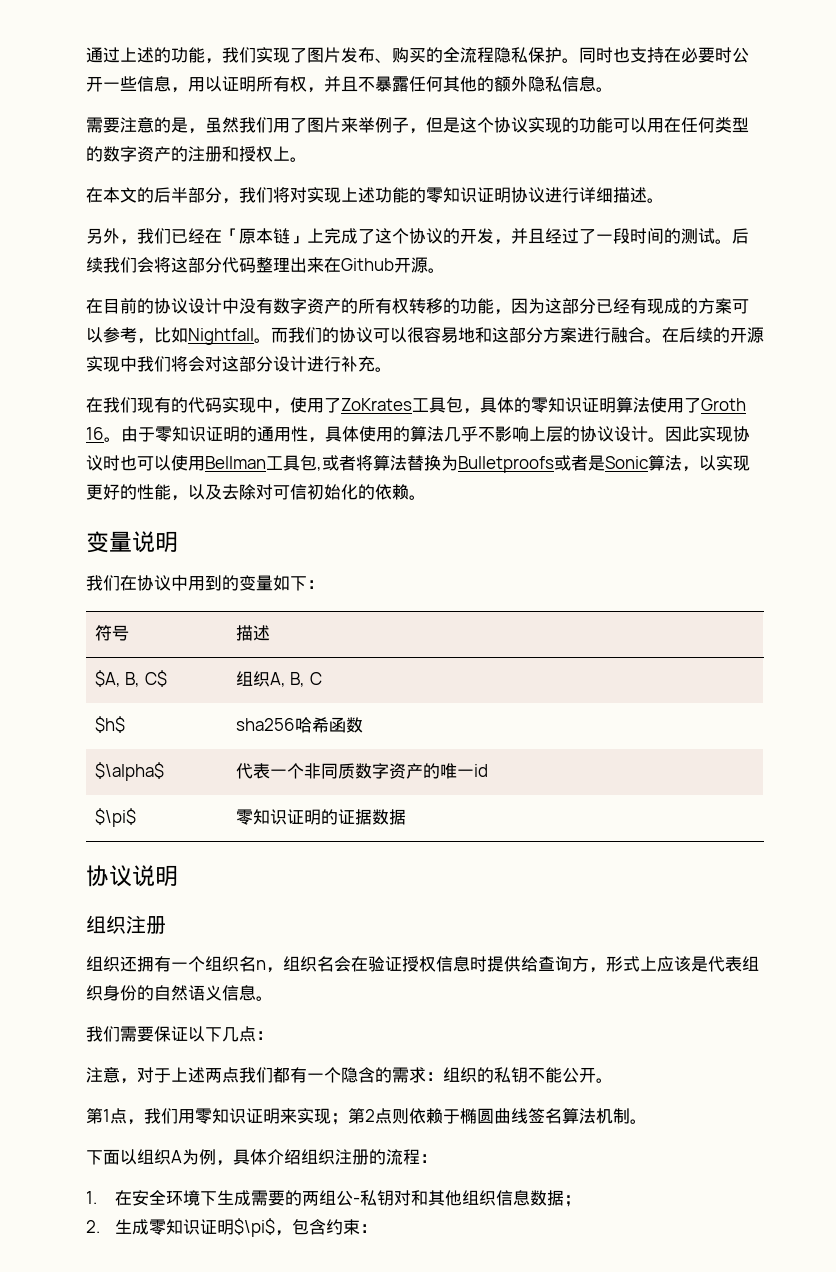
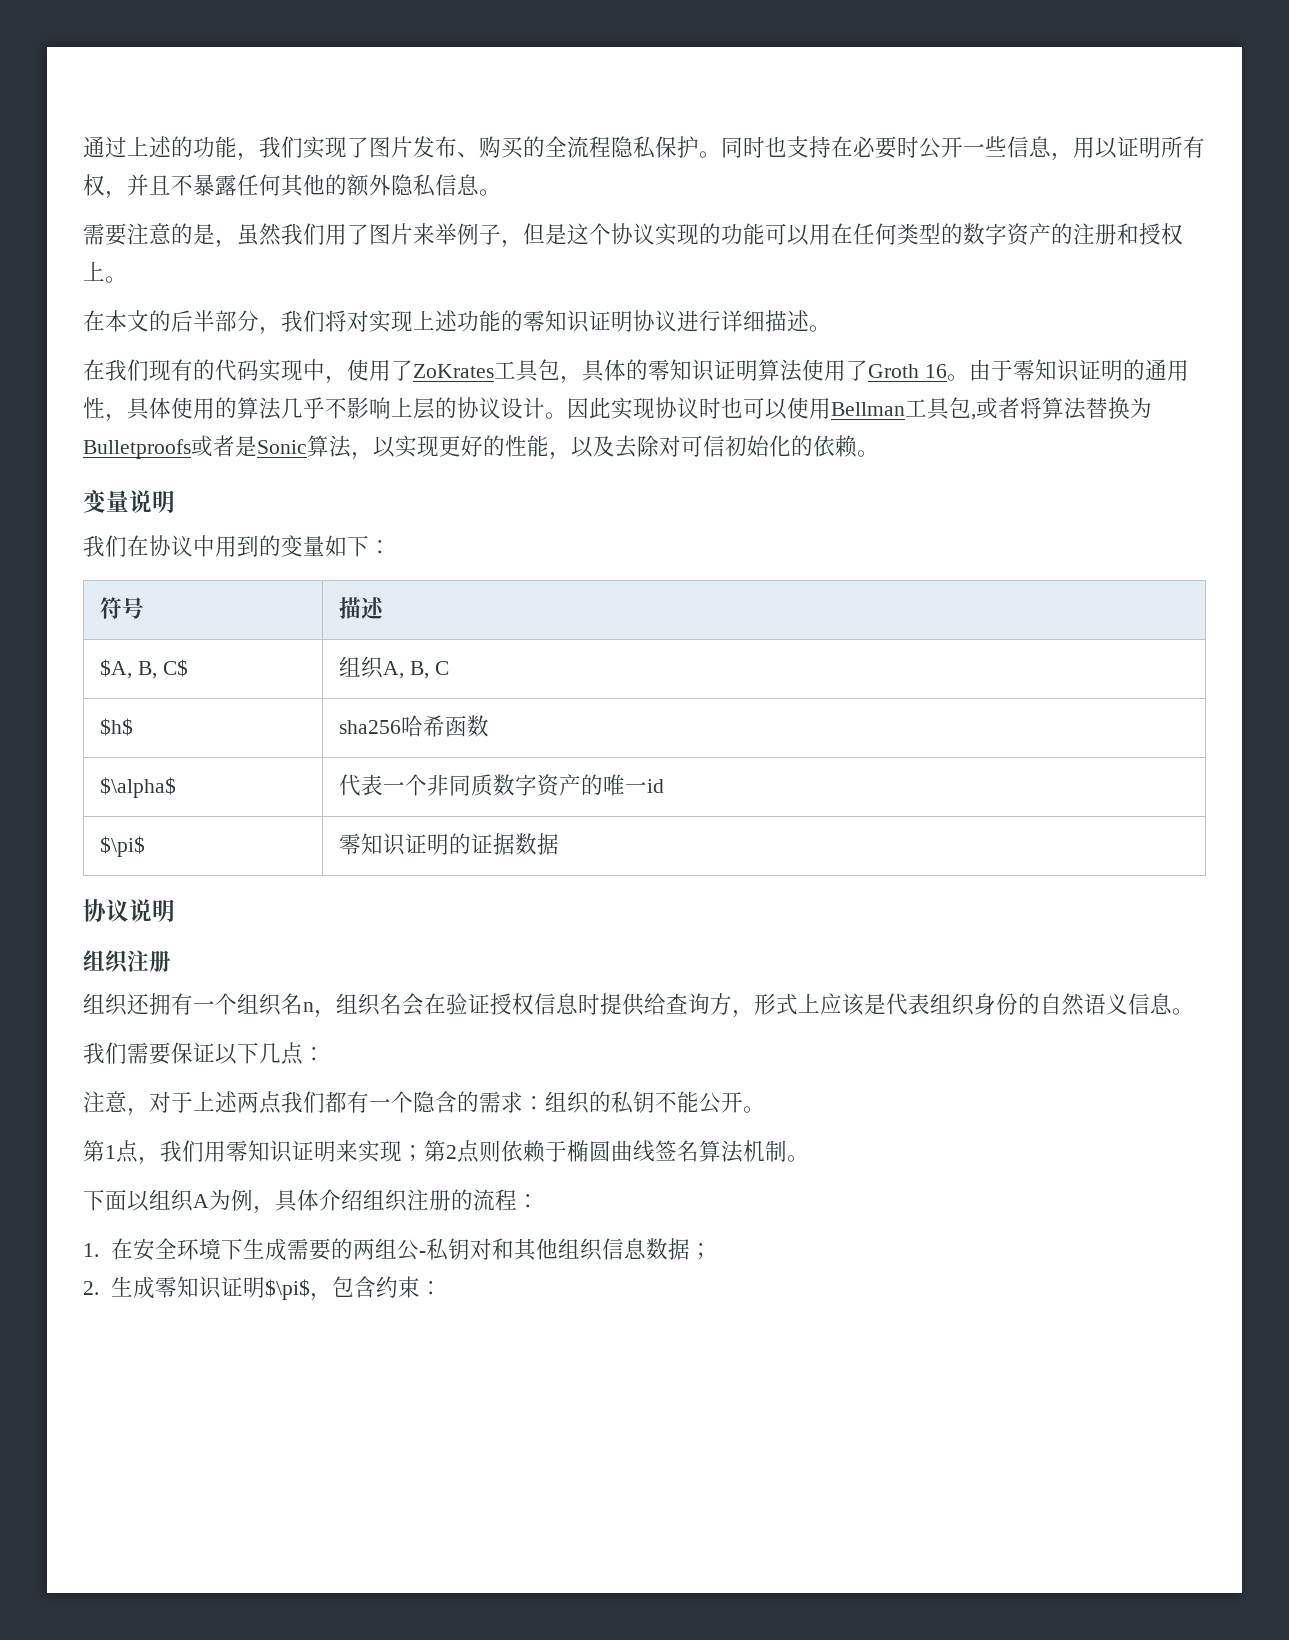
[86,228,749,245] [86,257,445,273] [86,298,749,315] [86,327,764,345] [86,356,392,372] // 另外，我们已经在「原本链」上完成了这个协议的开发，并且经过了一段时间的测试。后续我们会将这部分代码整理出来在Github开源。 // 在目前的协议设计中没有数字资产的所有权转移的功能，因为这部分已经有现成的方案可以参考，比如Nightfall。而我们的协议可以很容易地和这部分方案进行融合。在后续的开源实现中我们将会对这部分设计进行补充。 -> (831, 328) none

